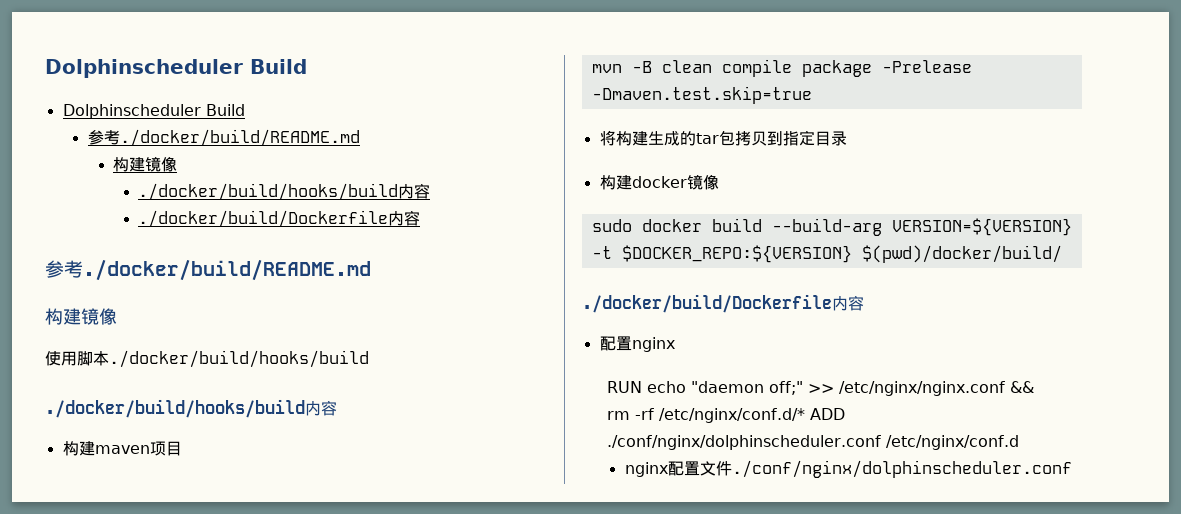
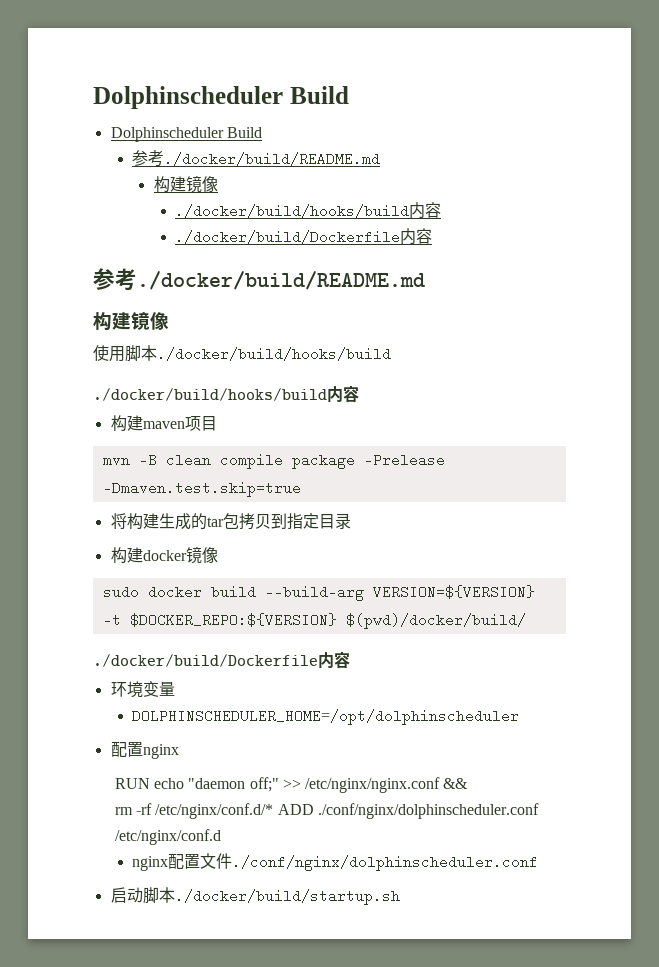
(864, 303) none -> [110,681,175,698] [132,709,520,725] // 环境变量 // DOLPHINSCHEDULER_HOME=/opt/dolphinscheduler
(1072, 469) none -> [110,887,400,905] // 启动脚本./docker/build/startup.sh

